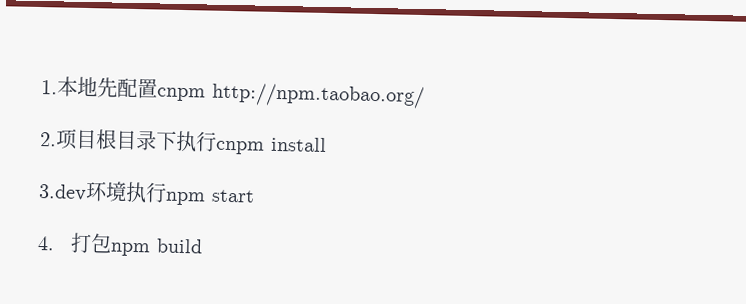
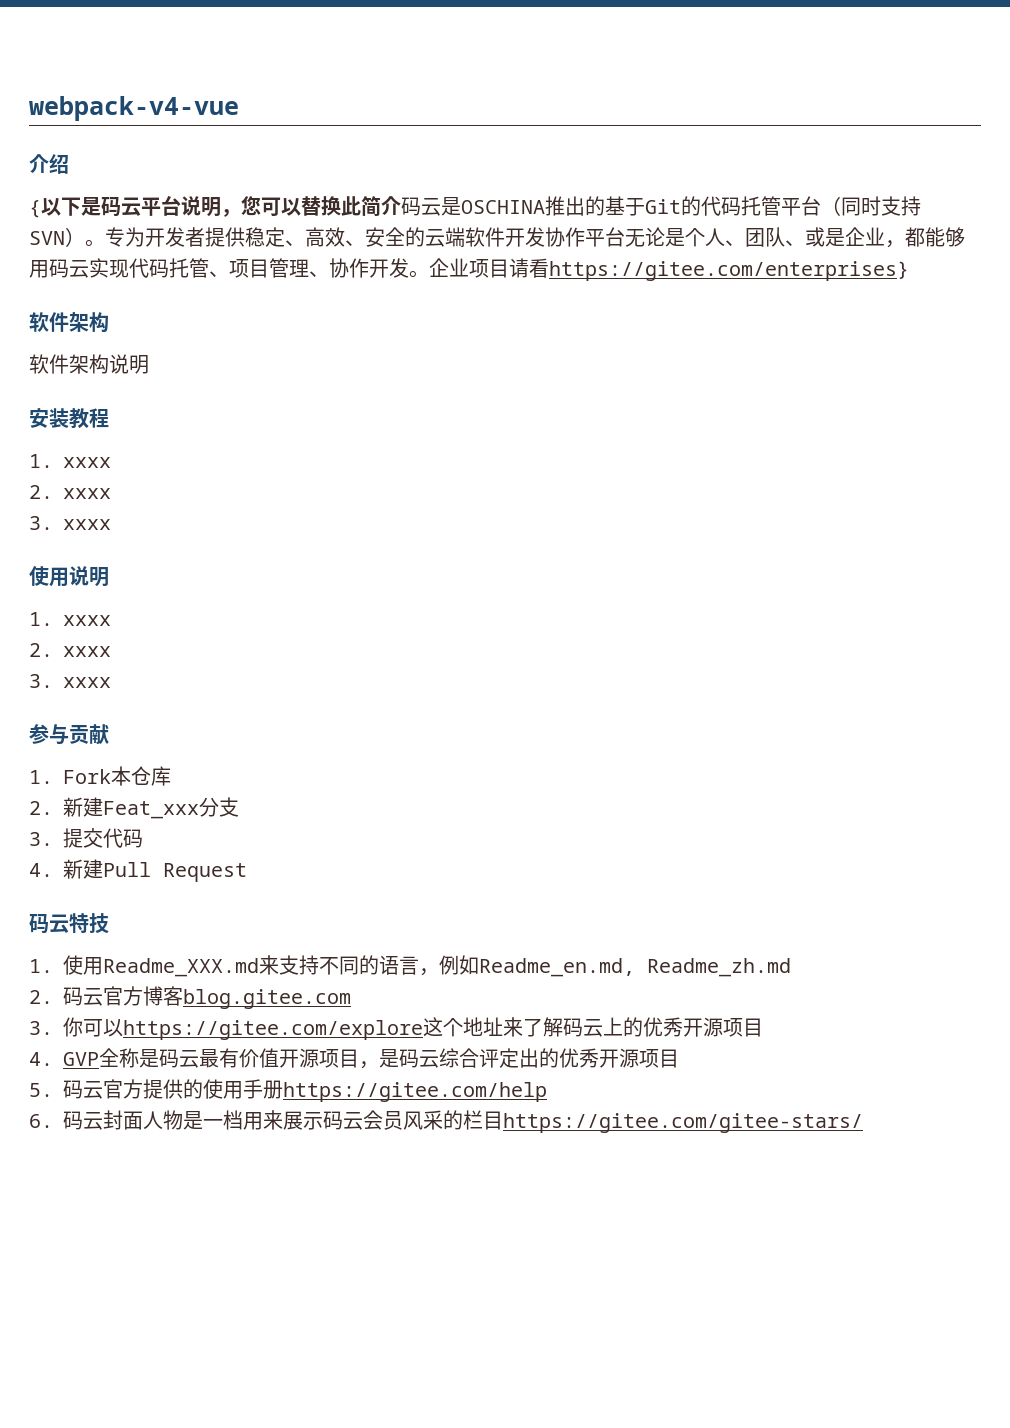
[41,76,425,110] [40,128,327,155] [38,181,255,206] [37,232,203,257] 1.本地先配置cnpm http://npm.taobao.org/ // 2.项目根目录下执行cnpm install // 3.dev环境执行npm start // 4.打包npm build -> [29,96,239,121] [29,154,69,174] [29,196,921,218] [29,227,965,248] [29,258,909,281] [29,312,109,333] [29,354,149,374] [29,408,109,429] [29,454,111,468] [29,485,111,499] [29,516,111,530] [29,566,109,587] [29,612,111,626] [29,643,111,657] [29,674,111,688] [29,724,109,745] [29,766,171,786] [29,797,239,819] [29,828,143,848] [29,859,247,882] [29,913,109,934] [29,955,791,977] [29,986,351,1009] [29,1017,763,1040] [29,1048,679,1069] [29,1079,547,1102] [29,1110,863,1133] webpack-v4-vue // 介绍 // {以下是码云平台说明，您可以替换此简介码云是OSCHINA推出的基于Git的代码托管平台（同时支持SVN）。专为开发者提供稳定、高效、安全的云端软件开发协作平台无论是个人、团队、或是企业，都能够用码云实现代码托管、项目管理、协作开发。企业项目请看https://gitee.com/enterprises} // 软件架构 // 软件架构说明 // 安装教程 // 1. xxxx // 2. xxxx // 3. xxxx // 使用说明 // 1. xxxx // 2. xxxx // 3. xxxx // 参与贡献 // 1. Fork本仓库 // 2.新建Feat_xxx分支 // 3.提交代码 // 4.新建Pull Request // 码云特技 // 1.使用Readme_XXX.md来支持不同的语言，例如Readme_en.md, Readme_zh.md // 2.码云官方博客blog.gitee.com // 3.你可以https://gitee.com/explore这个地址来了解码云上的优秀开源项目 // 4. GVP全称是码云最有价值开源项目，是码云综合评定出的优秀开源项目 // 5.码云官方提供的使用手册https://gitee.com/help // 6.码云封面人物是一档用来展示码云会员风采的栏目https://gitee.com/gitee-stars/

